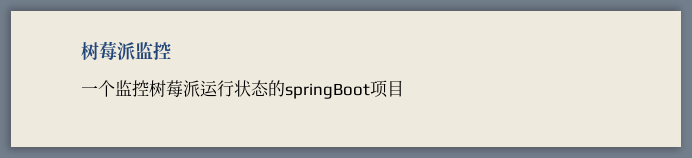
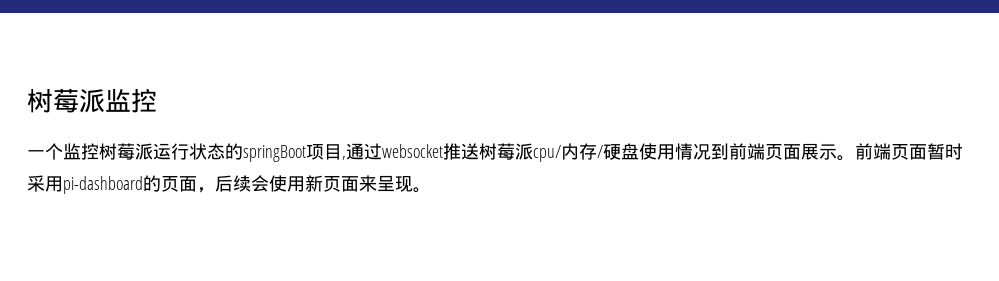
(404, 88) none -> [342,143,963,162] [27,175,431,194] ,通过websocket推送树莓派cpu/内存/硬盘使用情况到前端页面展示。前端页面暂时采用pi-dashboard的页面，后续会使用新页面来呈现。

